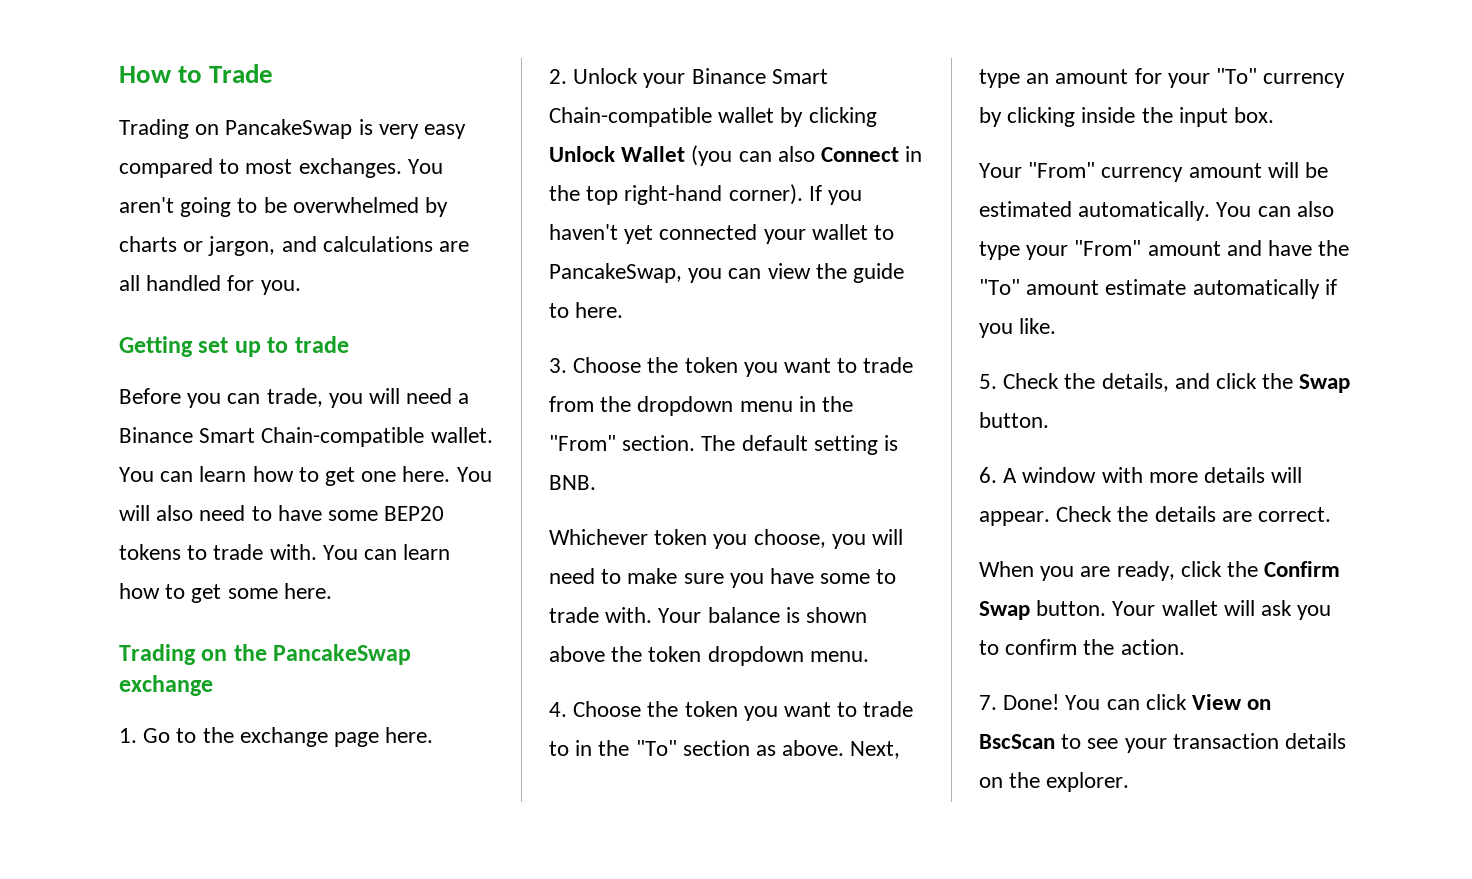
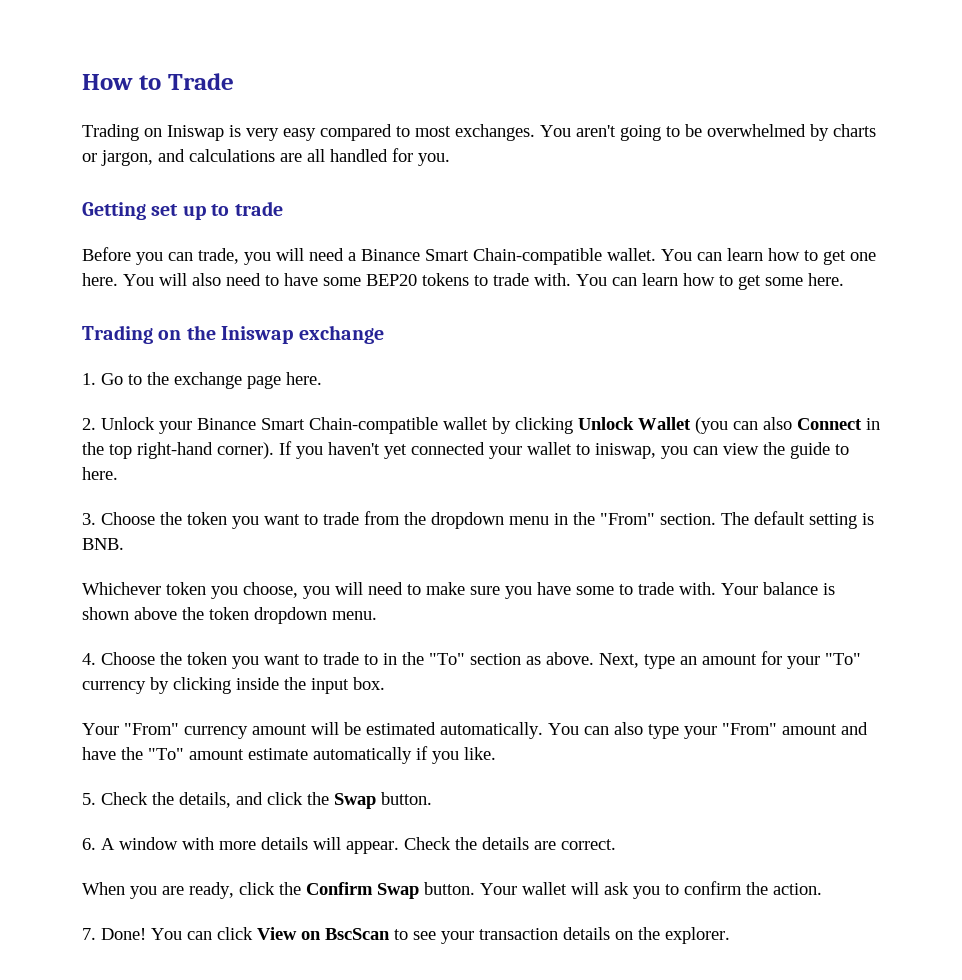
[225,119,353,139] PancakeSwap -> [167,125,224,141] Iniswap
[273,644,412,665] PancakeSwap -> [221,326,294,344] Iniswap
[549,263,682,283] PancakeSwap, -> [595,443,656,459] iniswap,

